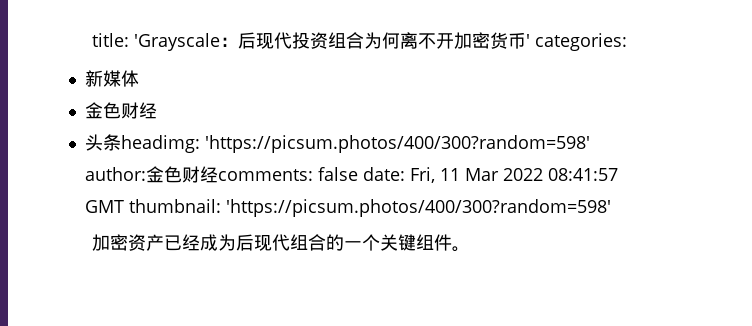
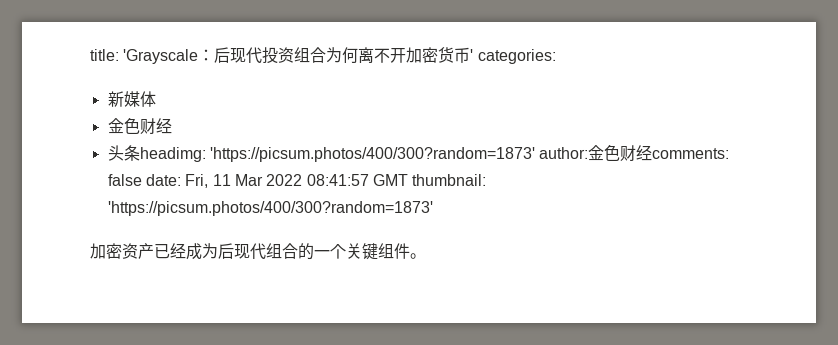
[204,135,590,153] 'https://picsum.photos/400/300?random=598' -> [209,147,535,162] 'https://picsum.photos/400/300?random=1873'
[225,199,611,217] 'https://picsum.photos/400/300?random=598' -> [107,201,433,216] 'https://picsum.photos/400/300?random=1873'

